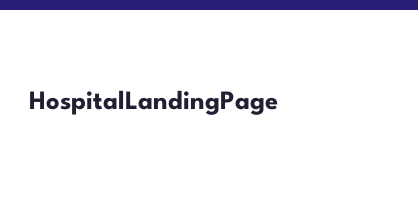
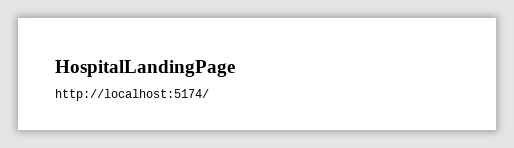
(278, 102) none -> [55,89,209,101] // http://localhost:5174/

